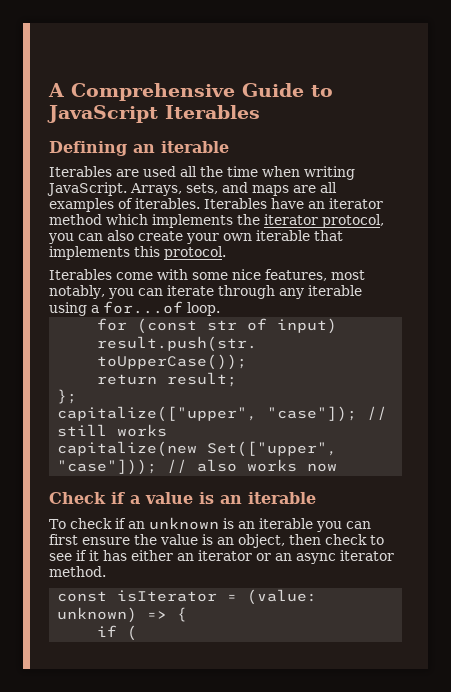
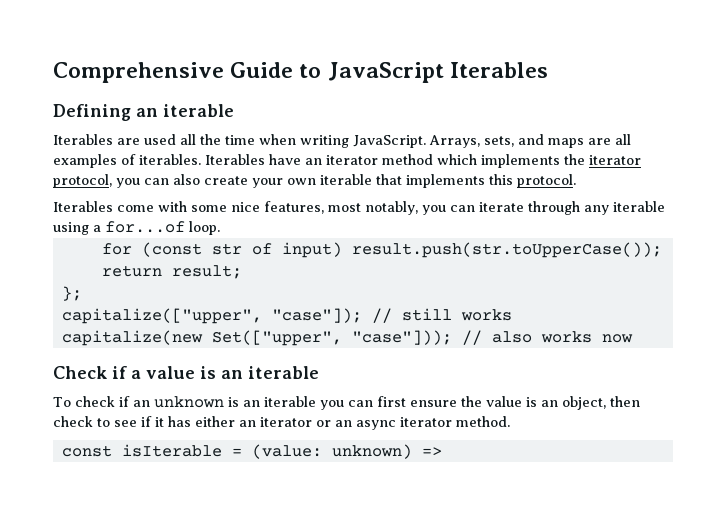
[48,83,64,97] A -> (53, 72) none
[117,590,218,602] isIterator -> [121,444,222,457] isIterable
[177,607,188,622] [97,625,138,641] { // if ( -> (442, 451) none

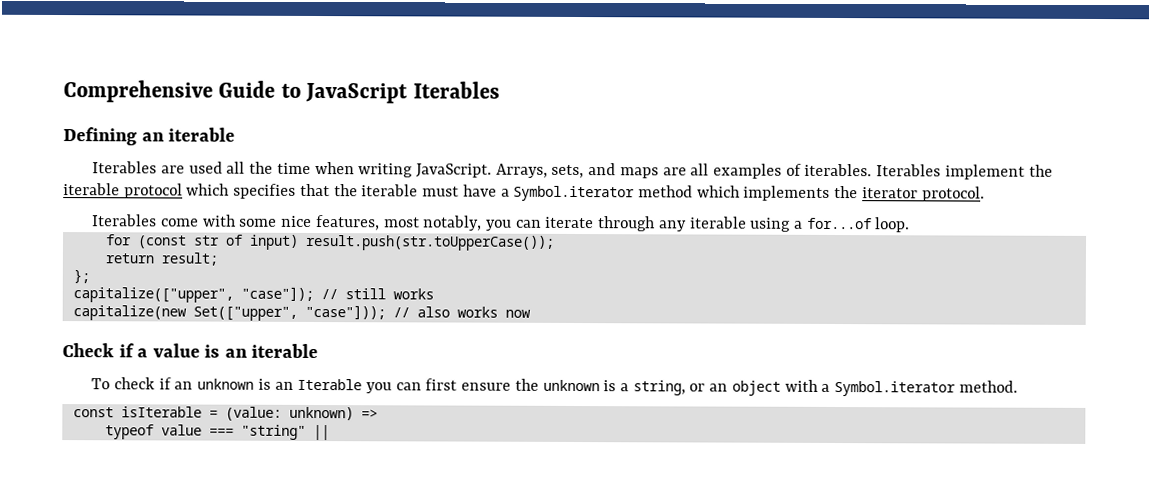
[269,154,378,165] have an iterator -> [944,164,1053,180] [63,183,636,202] implement the iterable protocol which specifies that the iterable must have a Symbol.iterator
[53,174,513,188] protocol, you can also create your own iterable that implements this -> (918, 193) none
[263,396,316,407] iterable -> [297,378,363,391] Iterable
[485,396,640,410] [53,416,452,430] value is an object, then check to see if it has either an iterator or an async iterator -> [542,379,957,397] unknown is a string, or an object with a Symbol.iterator
(442, 451) none -> [104,424,330,441] // typeof value === "string" ||

